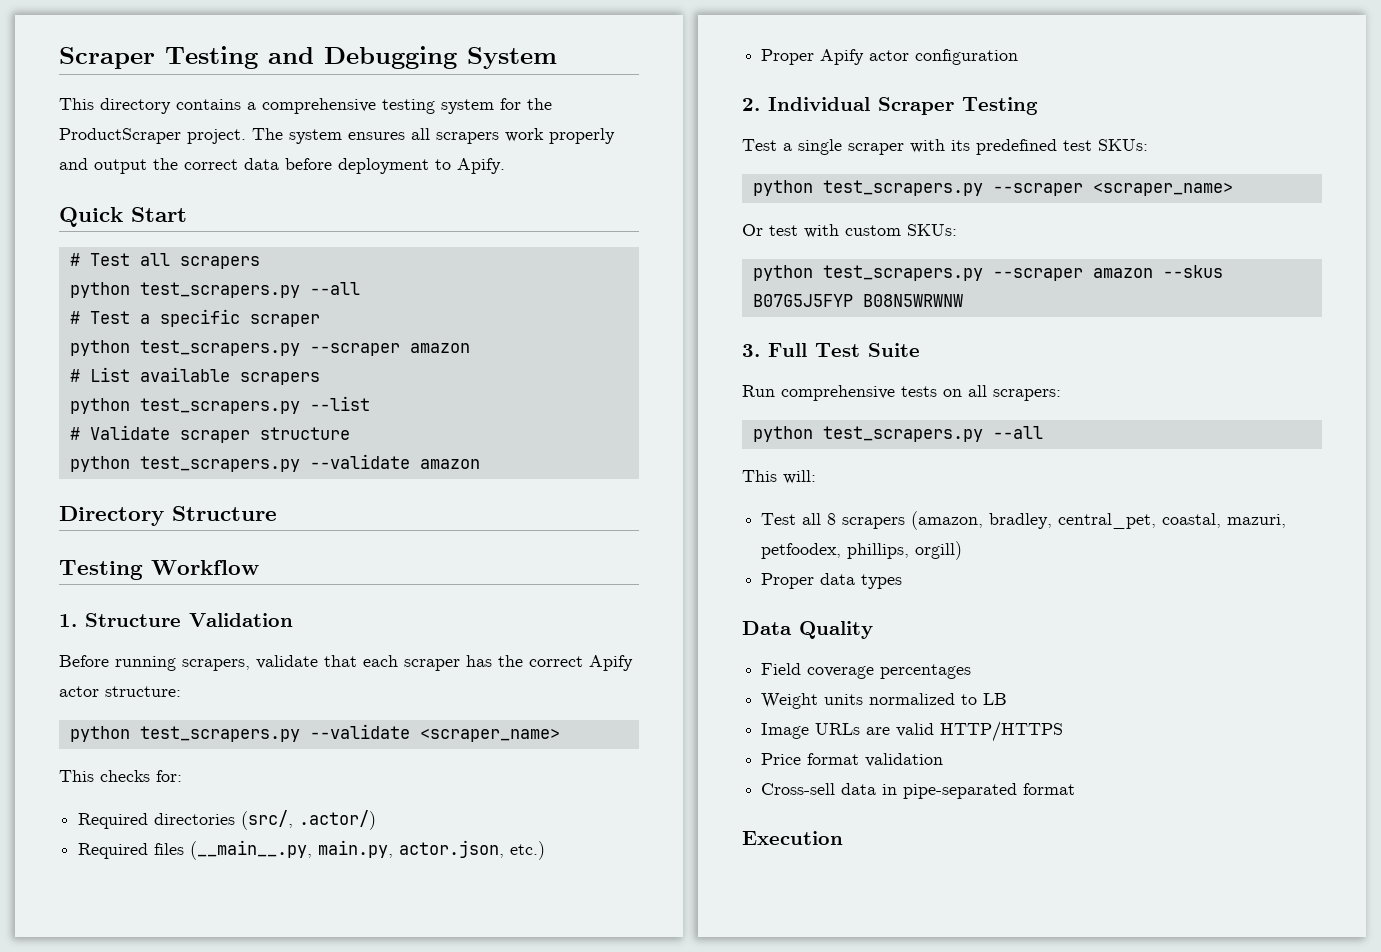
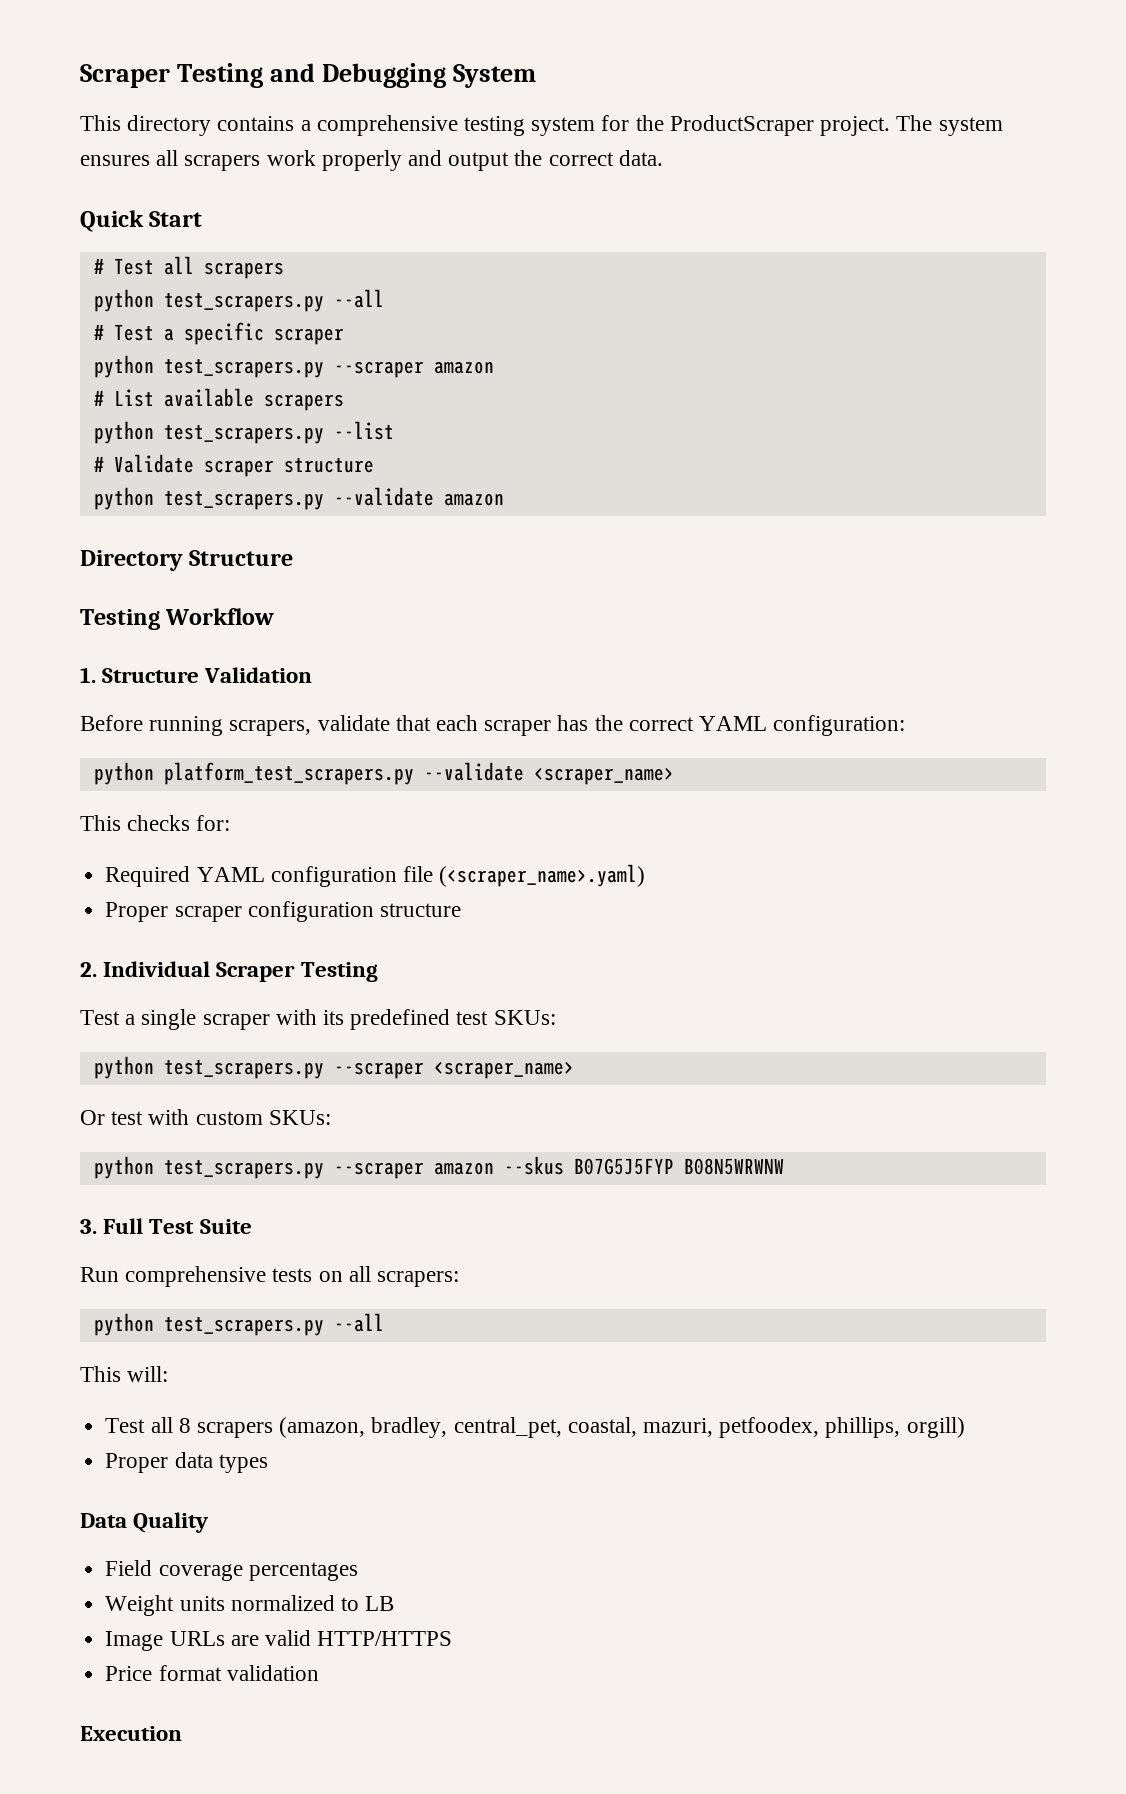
[244,158,505,174] data before deployment to Apify. -> [618,150,663,166] data.
[589,655,633,671] [59,686,181,697] [69,726,300,742] Apify actor structure: // python test_scrapers.py -> [699,715,906,736] [93,762,414,785] YAML configuration: // python platform_test_scrapers.py
[154,810,377,830] [78,840,546,860] [761,49,1019,65] directories (src/, .actor/) // Required files (__main__.py, main.py, actor.json, etc.) // Proper Apify actor configuration -> [196,864,646,887] [105,901,461,922] YAML configuration file (<scraper_name>.yaml) // Proper scraper configuration structure
[761,783,1076,799] // Cross-sell data in pipe-separated format -> (319, 1673) none

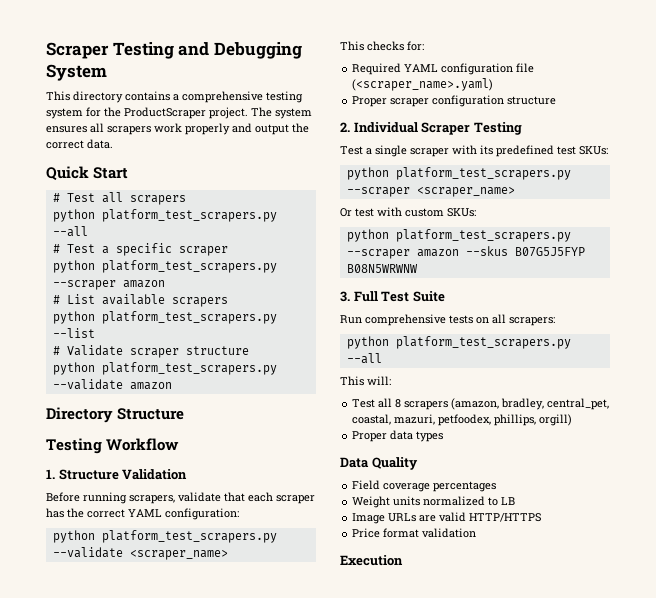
[163,293,324,312] test_scrapers.py -> [101,209,277,222] platform_test_scrapers.py
[163,359,324,378] test_scrapers.py -> [101,260,277,273] platform_test_scrapers.py
[163,425,324,444] test_scrapers.py -> [101,311,277,324] platform_test_scrapers.py
[163,491,324,510] test_scrapers.py -> [101,362,277,375] platform_test_scrapers.py
[163,1060,324,1079] test_scrapers.py -> [395,167,571,180] platform_test_scrapers.py
[163,1160,324,1179] test_scrapers.py -> [395,229,571,242] platform_test_scrapers.py
[163,1317,324,1336] test_scrapers.py -> [395,336,571,349] platform_test_scrapers.py

